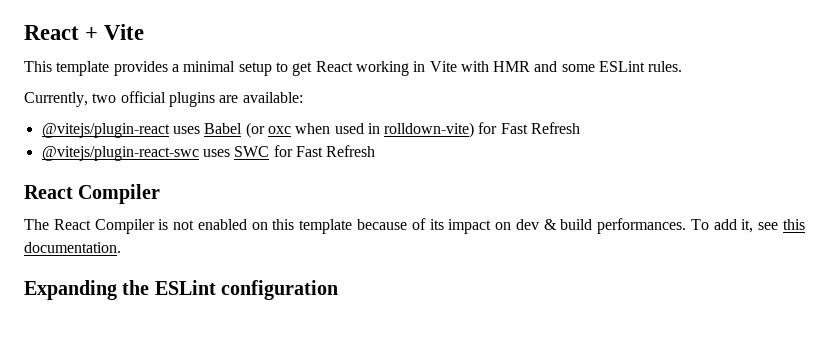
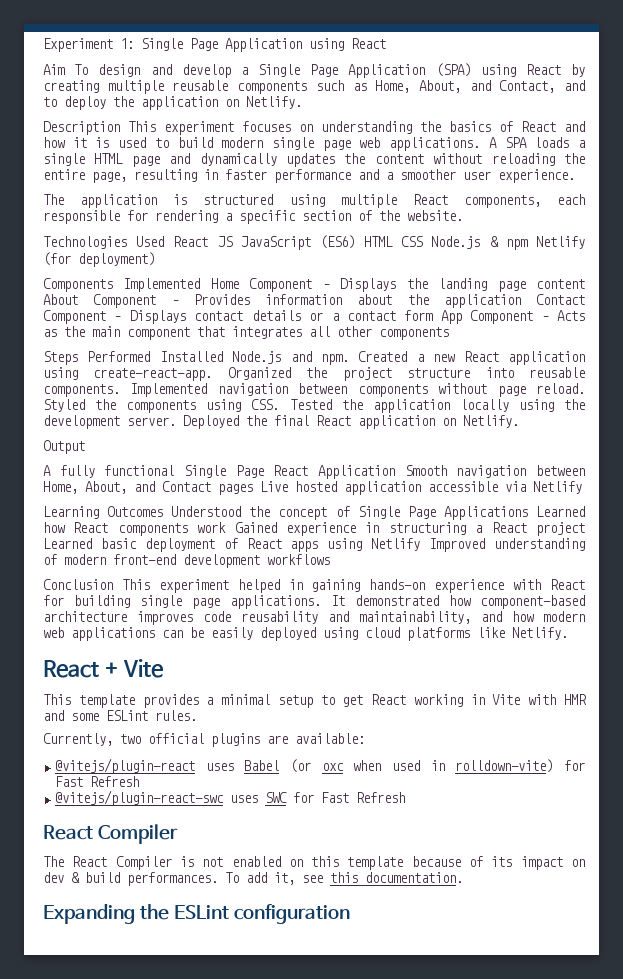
(24, 32) none -> [43,38,386,52] [43,63,586,78] [43,80,585,94] [43,96,302,110] [43,121,585,135] [43,137,585,151] [43,153,585,167] [43,169,575,183] [43,194,585,208] [43,210,463,224] [43,235,585,250] [43,252,155,267] [43,278,586,292] [43,294,585,308] [43,310,586,324] [43,326,449,340] [43,351,585,365] [43,367,585,381] [43,383,585,397] [43,399,586,413] [43,415,519,429] [43,440,85,454] [43,465,585,479] [43,481,582,495] [43,506,585,520] [43,522,585,536] [43,538,586,552] [43,554,330,568] [43,579,586,593] [43,595,585,609] [43,611,585,625] [43,627,568,641] Experiment 1: Single Page Application using React // Aim To design and develop a Single Page Application (SPA) using React by creating multiple reusable components such as Home, About, and Contact, and to deploy the application on Netlify. // Description This experiment focuses on understanding the basics of React and how it is used to build modern single page web applications. A SPA loads a single HTML page and dynamically updates the content without reloading the entire page, resulting in faster performance and a smoother user experience. // The application is structured using multiple React components, each responsible for rendering a specific section of the website. // Technologies Used React JS JavaScript (ES6) HTML CSS Node.js & npm Netlify (for deployment) // Components Implemented Home Component – Displays the landing page content About Component – Provides information about the application Contact Component – Displays contact details or a contact form App Component – Acts as the main component that integrates all other components // Steps Performed Installed Node.js and npm. Created a new React application using create-react-app. Organized the project structure into reusable components. Implemented navigation between components without page reload. Styled the components using CSS. Tested the application locally using the development server. Deployed the final React application on Netlify. // Output // A fully functional Single Page React Application Smooth navigation between Home, About, and Contact pages Live hosted application accessible via Netlify // Learning Outcomes Understood the concept of Single Page Applications Learned how React components work Gained experience in structuring a React project Learned basic deployment of React apps using Netlify Improved understanding of modern front-end development workflows // Conclusion This experiment helped in gaining hands-on experience with React for building single page applications. It demonstrated how component-based architecture improves code reusability and maintainability, and how modern web applications can be easily deployed using cloud platforms like Netlify. //

